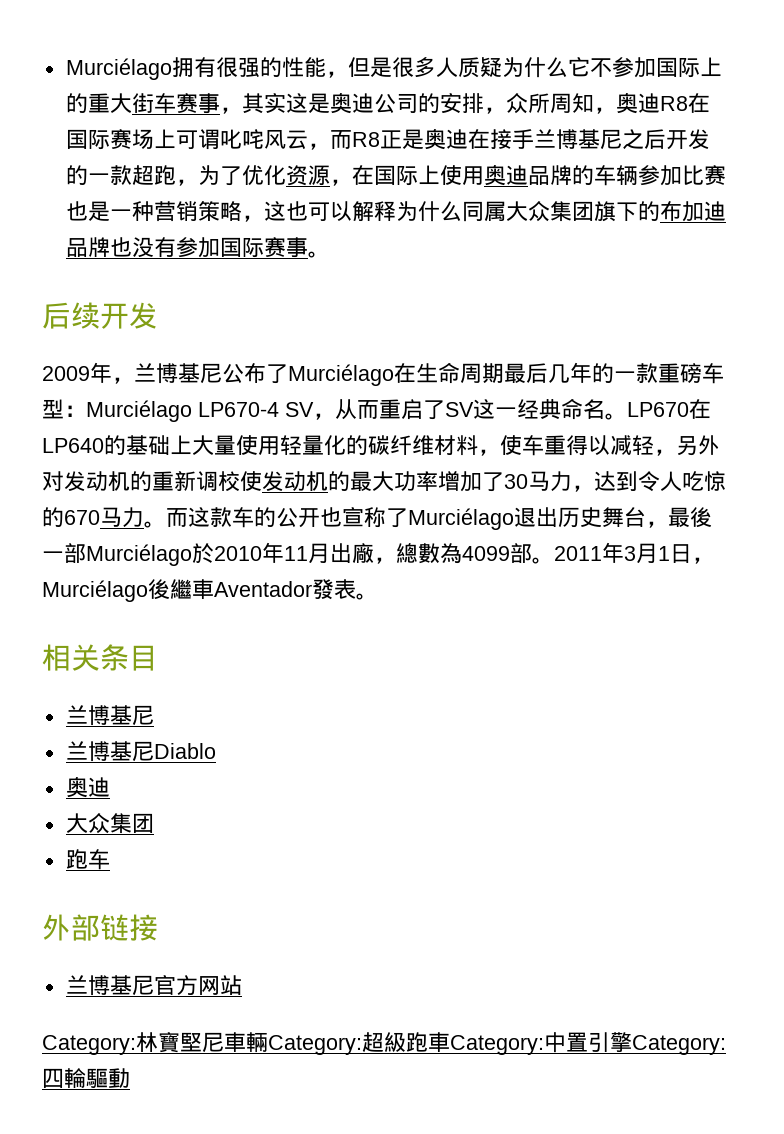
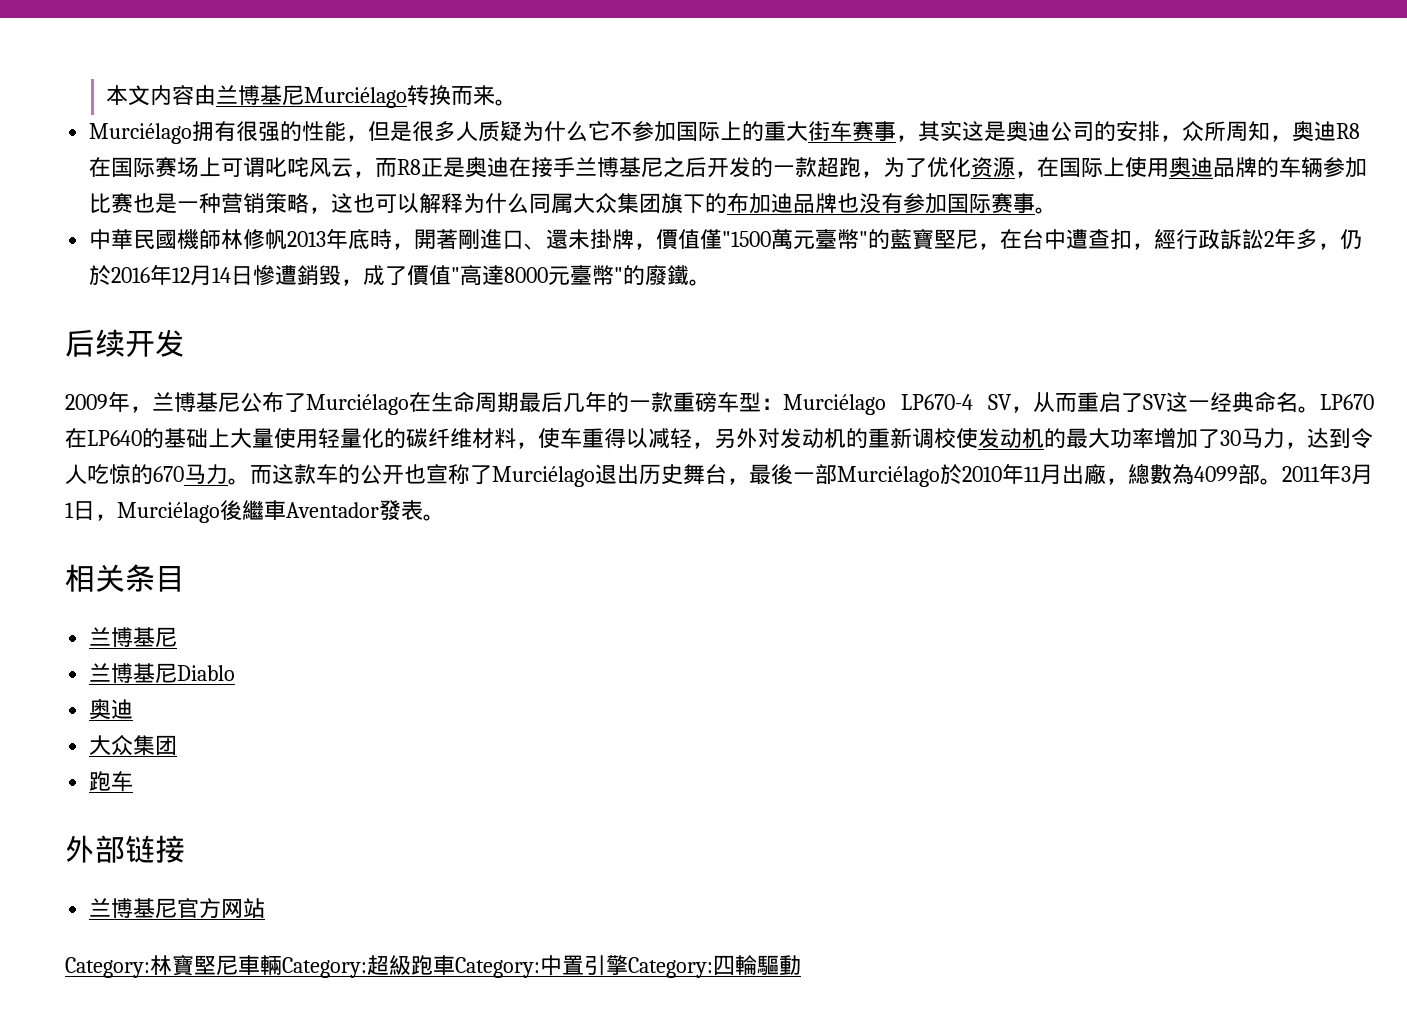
(65, 69) none -> [106,85,518,108] 本文内容由兰博基尼Murciélago转换而来。 //
(330, 254) none -> [89,228,1363,250] [89,264,712,286] // 中華民國機師林修帆2013年底時，開著剛進口、還未掛牌，價值僅"1500萬元臺幣"的藍寶堅尼，在台中遭查扣，經行政訴訟2年多，仍於2016年12月14日慘遭銷毀，成了價值"高達8000元臺幣"的廢鐵。

